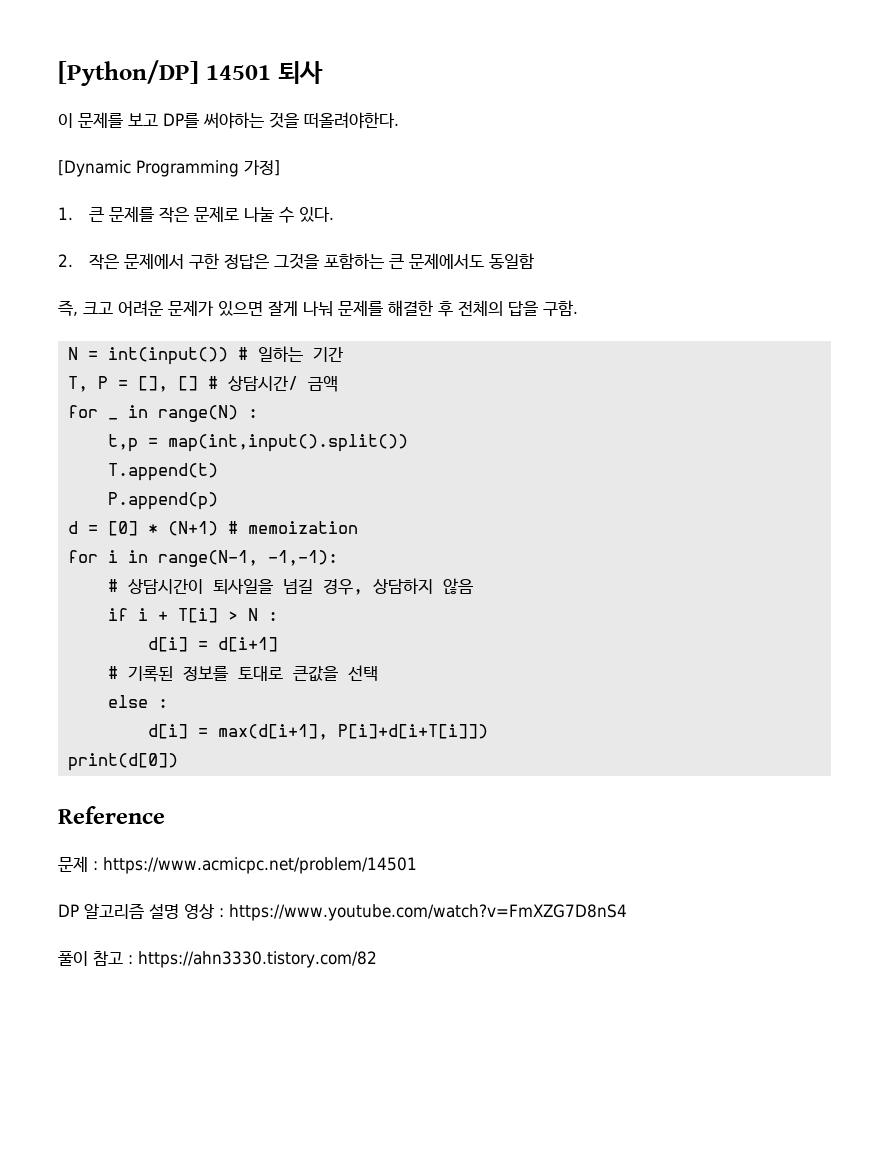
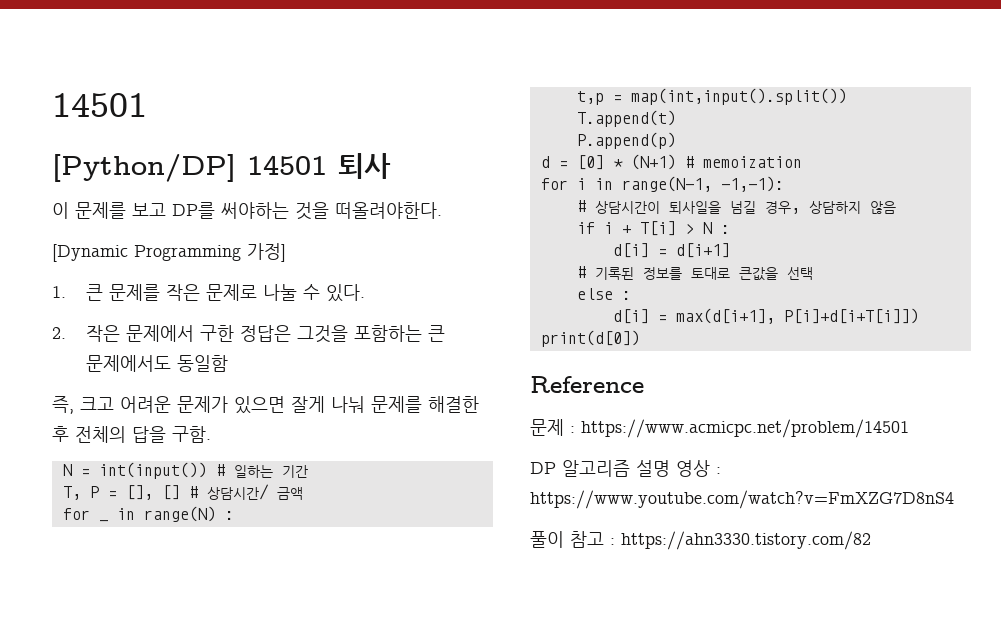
(58, 73) none -> [52,93,147,117] 14501 //

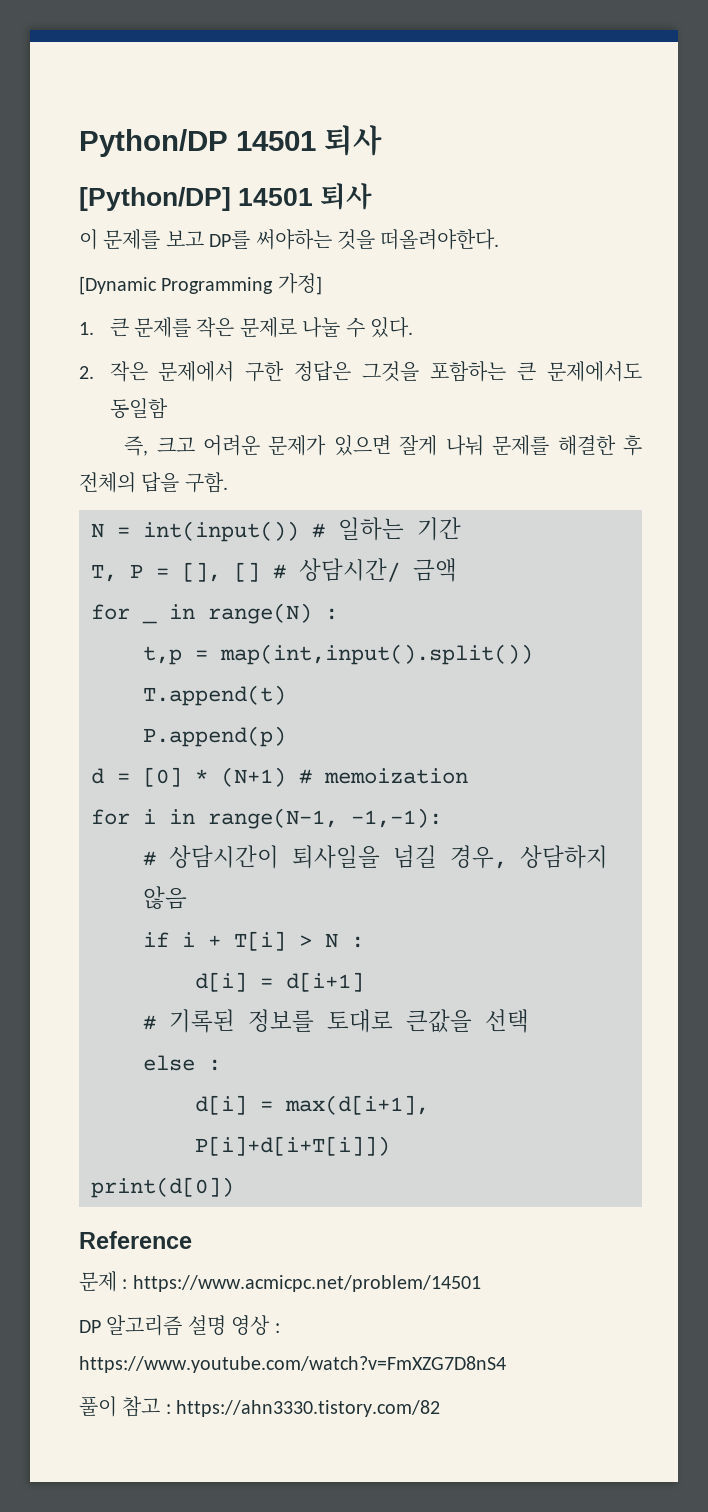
[52,93,147,117] 14501 -> [79,125,382,157] Python/DP 14501 퇴사

